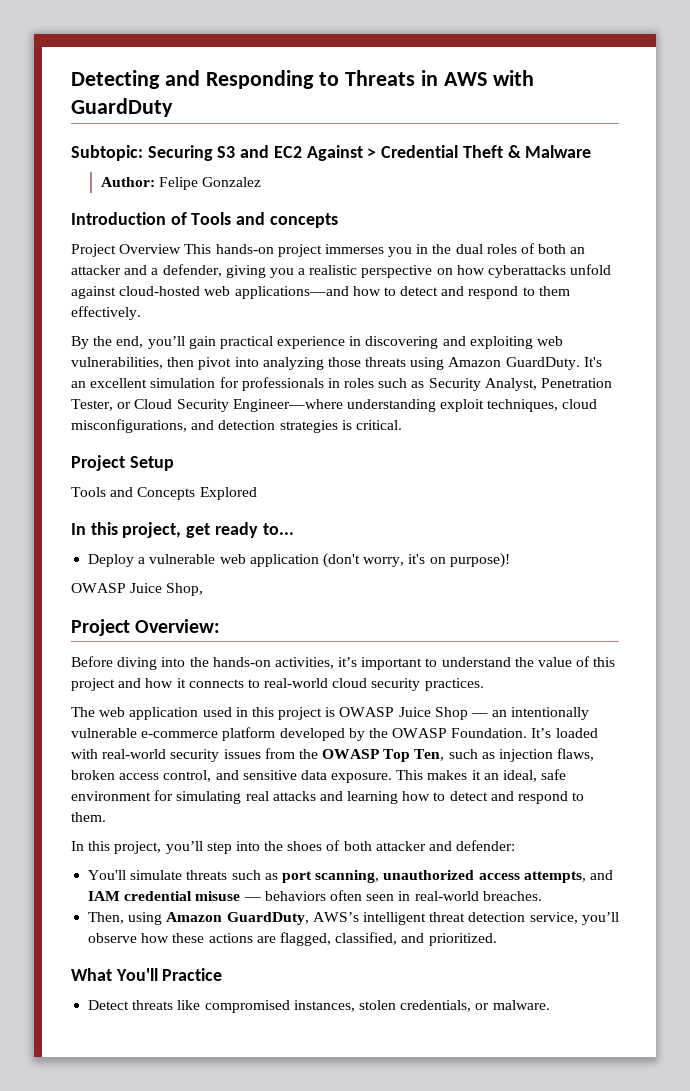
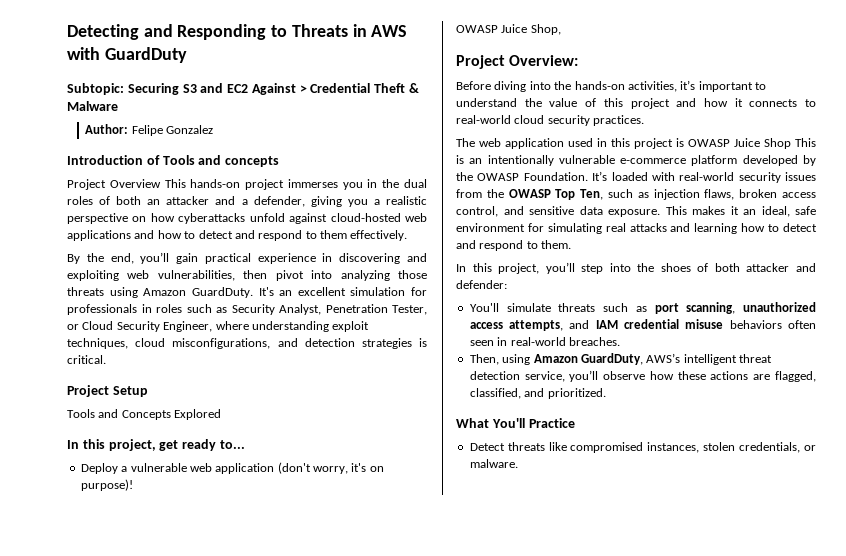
[234,286,349,299] applications—and -> [67,230,155,241] applications and
[232,399,343,412] Engineer—where -> [163,321,249,332] Engineer, where
[471,713,489,717] — -> [795,138,816,147] [456,155,464,164] This is
[243,897,261,901] — -> (724, 324) none

